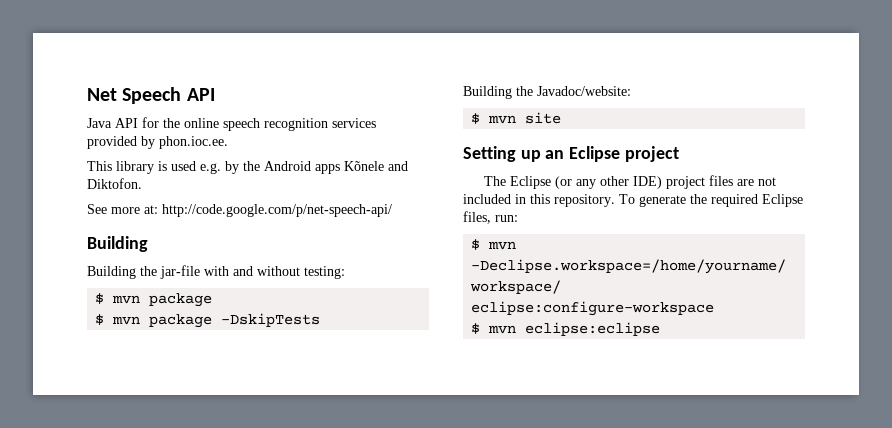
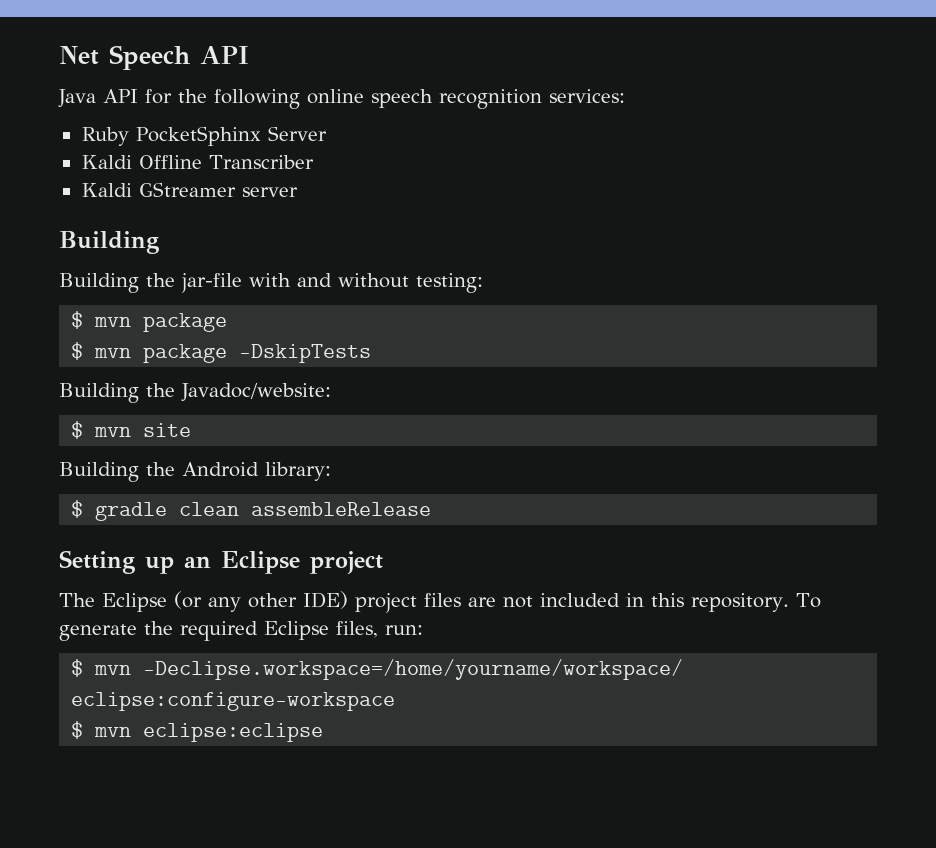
(180, 123) none -> [214,89,300,109] following
[332,118,376,128] [87,136,228,149] [87,161,408,174] [87,178,142,189] [87,204,392,217] services provided by phon.ioc.ee. // This library is used e.g. by the Android apps Kõnele and Diktofon. // See more at: http://code.google.com/p/net-speech-api/ -> [549,89,625,103] [81,126,327,146] [81,155,314,169] [81,182,298,197] services: // Ruby PocketSphinx Server // Kaldi Offline Transcriber // Kaldi GStreamer server
(562, 118) none -> [59,462,331,482] [71,500,432,521] // Building the Android library: // $ gradle clean assembleRelease

